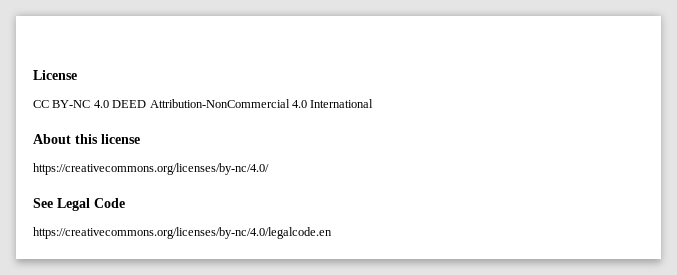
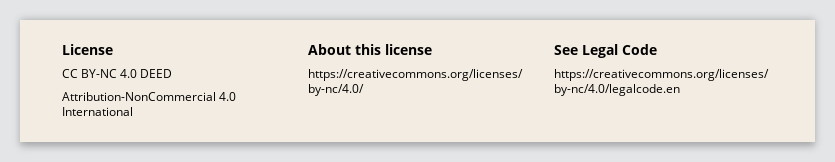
(147, 104) none -> (173, 73) //

